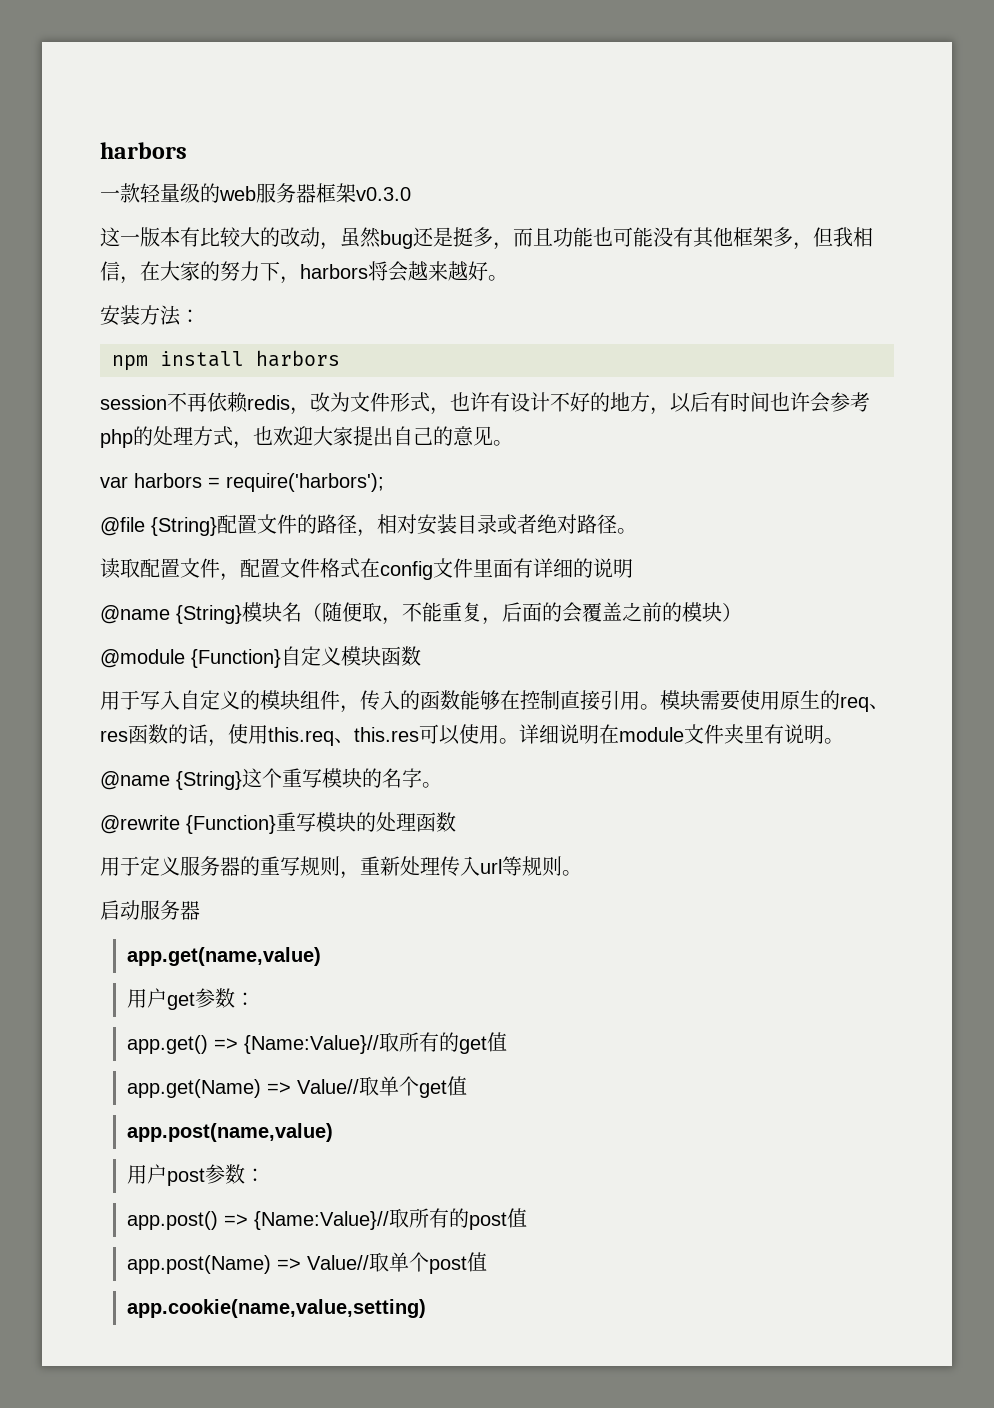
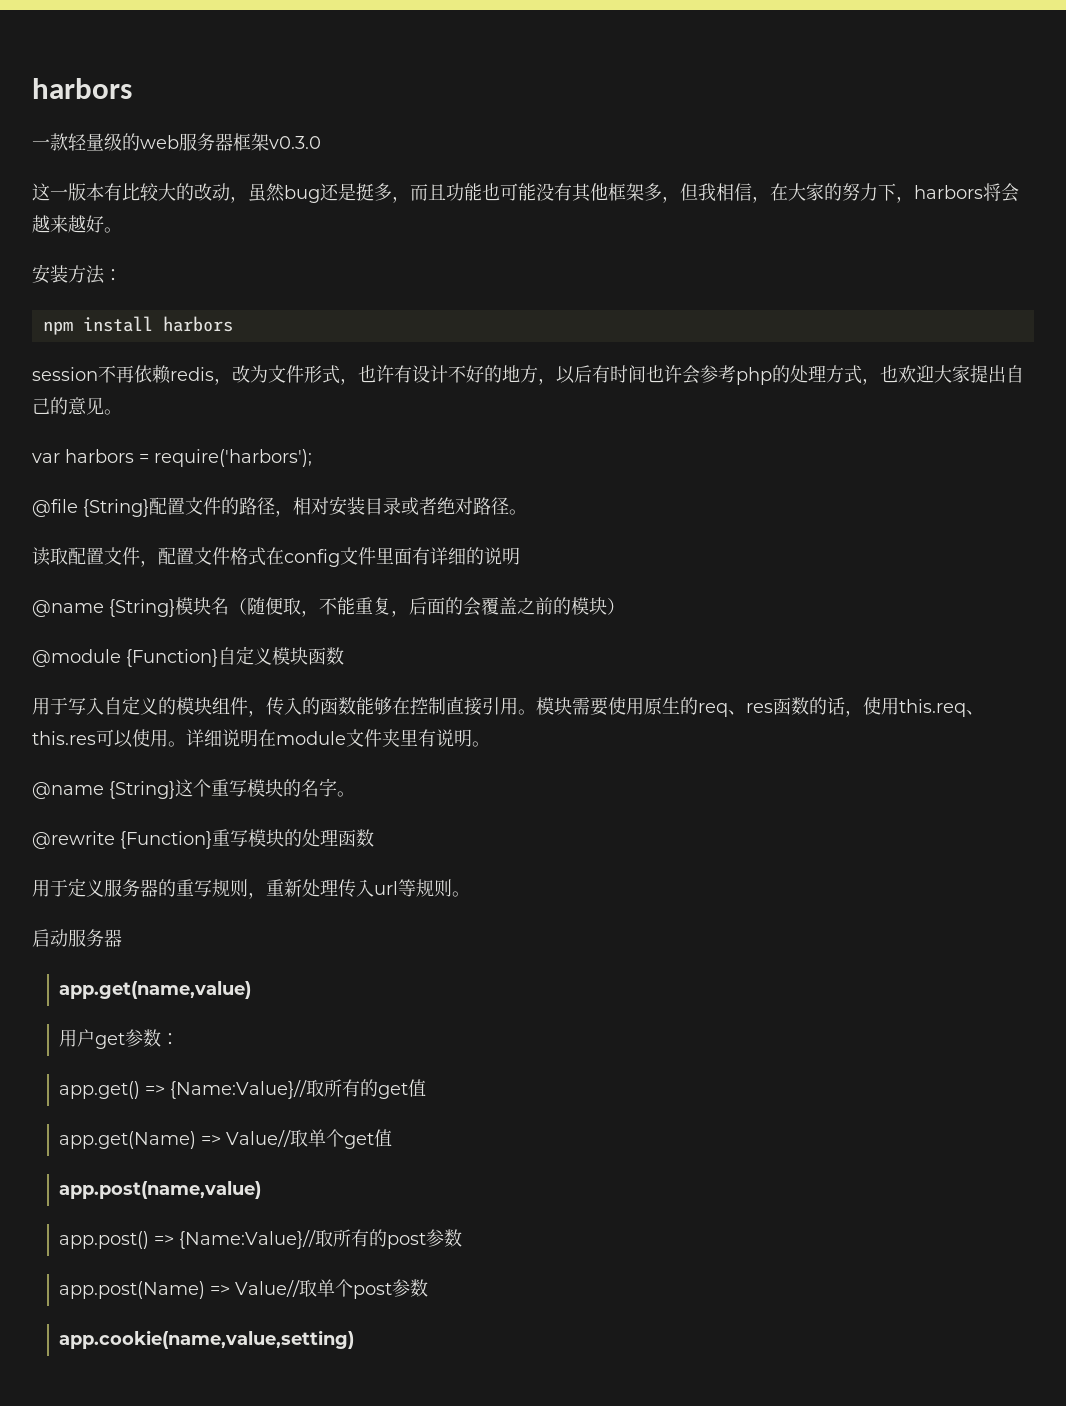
[127,1164,266,1186] // 用户post参数： -> (262, 1190) none
[507,1208,528,1228] 值 -> [426,1229,463,1247] 参数
[467,1252,488,1272] 值 -> [392,1279,429,1297] 参数

